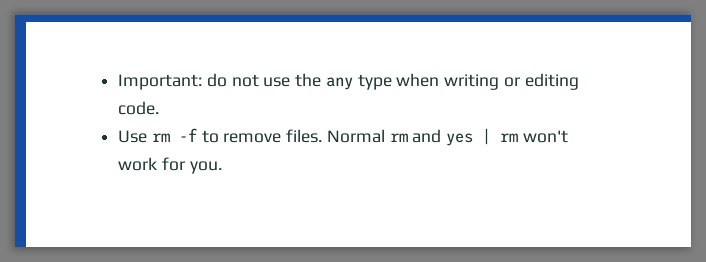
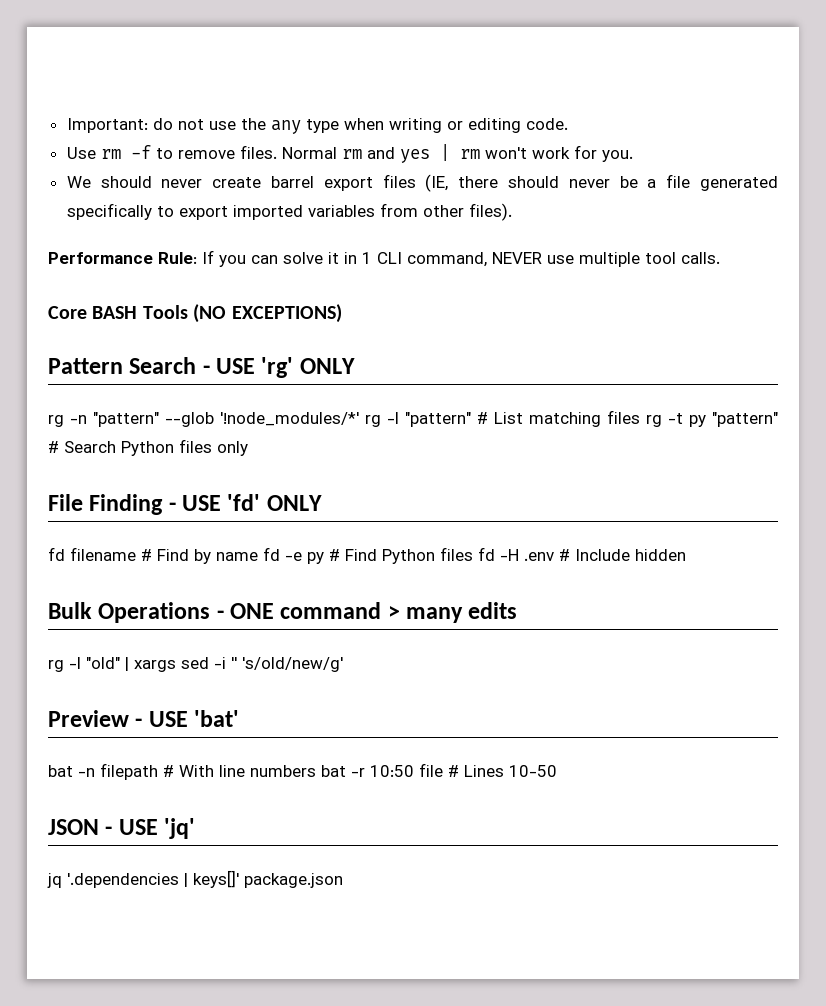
(222, 167) none -> [66,174,778,192] [66,203,512,221] [48,250,720,267] [48,304,342,323] [48,357,355,378] [48,410,778,427] [48,439,248,456] [48,494,322,515] [48,547,686,564] [48,602,518,623] [48,657,343,672] [48,710,240,727] [48,763,557,780] [48,818,196,839] [47,870,343,888] // We should never create barrel export files (IE, there should never be a file generated specifically to export imported variables from other files). // Performance Rule: If you can solve it in 1 CLI command, NEVER use multiple tool calls. // Core BASH Tools (NO EXCEPTIONS) // Pattern Search - USE 'rg' ONLY // rg -n "pattern" --glob '!node_modules/*' rg -l "pattern" # List matching files rg -t py "pattern" # Search Python files only // File Finding - USE 'fd' ONLY // fd filename # Find by name fd -e py # Find Python files fd -H .env # Include hidden // Bulk Operations - ONE command > many edits // rg -l "old" | xargs sed -i '' 's/old/new/g' // Preview - USE 'bat' // bat -n filepath # With line numbers bat -r 10:50 file # Lines 10-50 // JSON - USE 'jq' // jq '.dependencies | keys[]' package.json

